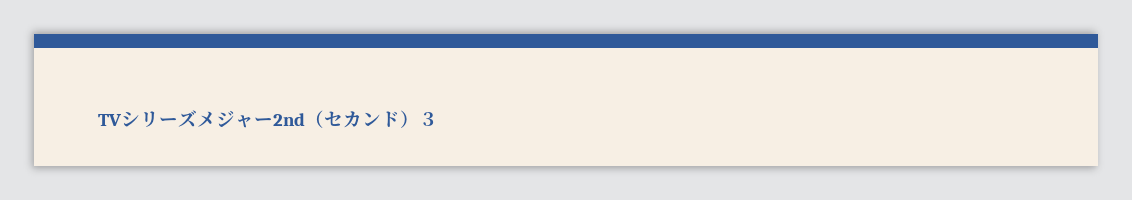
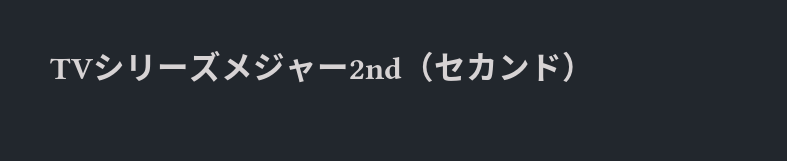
[419,112,438,126] ３ -> (594, 66) none

